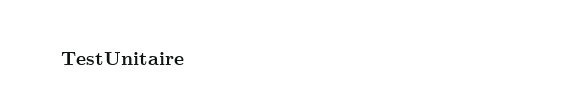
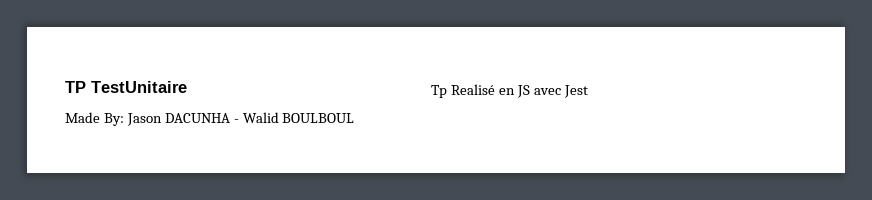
(61, 58) none -> [65,81,86,93] TP
(184, 58) none -> [65,112,355,126] [431,84,588,98] // Made By: Jason DACUNHA - Walid BOULBOUL // Tp Realisé en JS avec Jest

